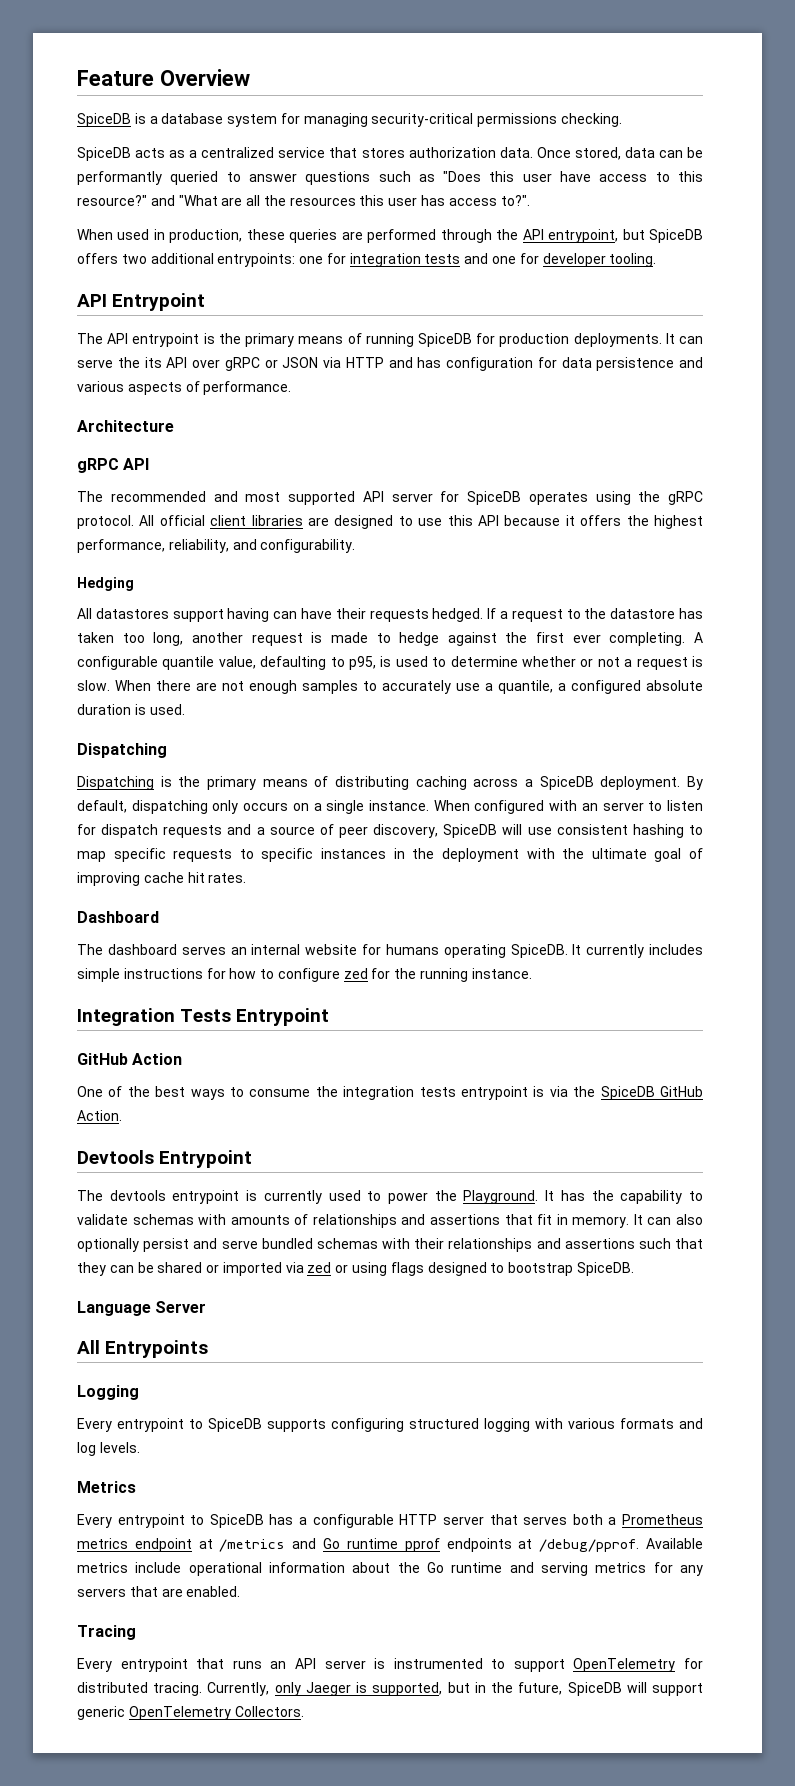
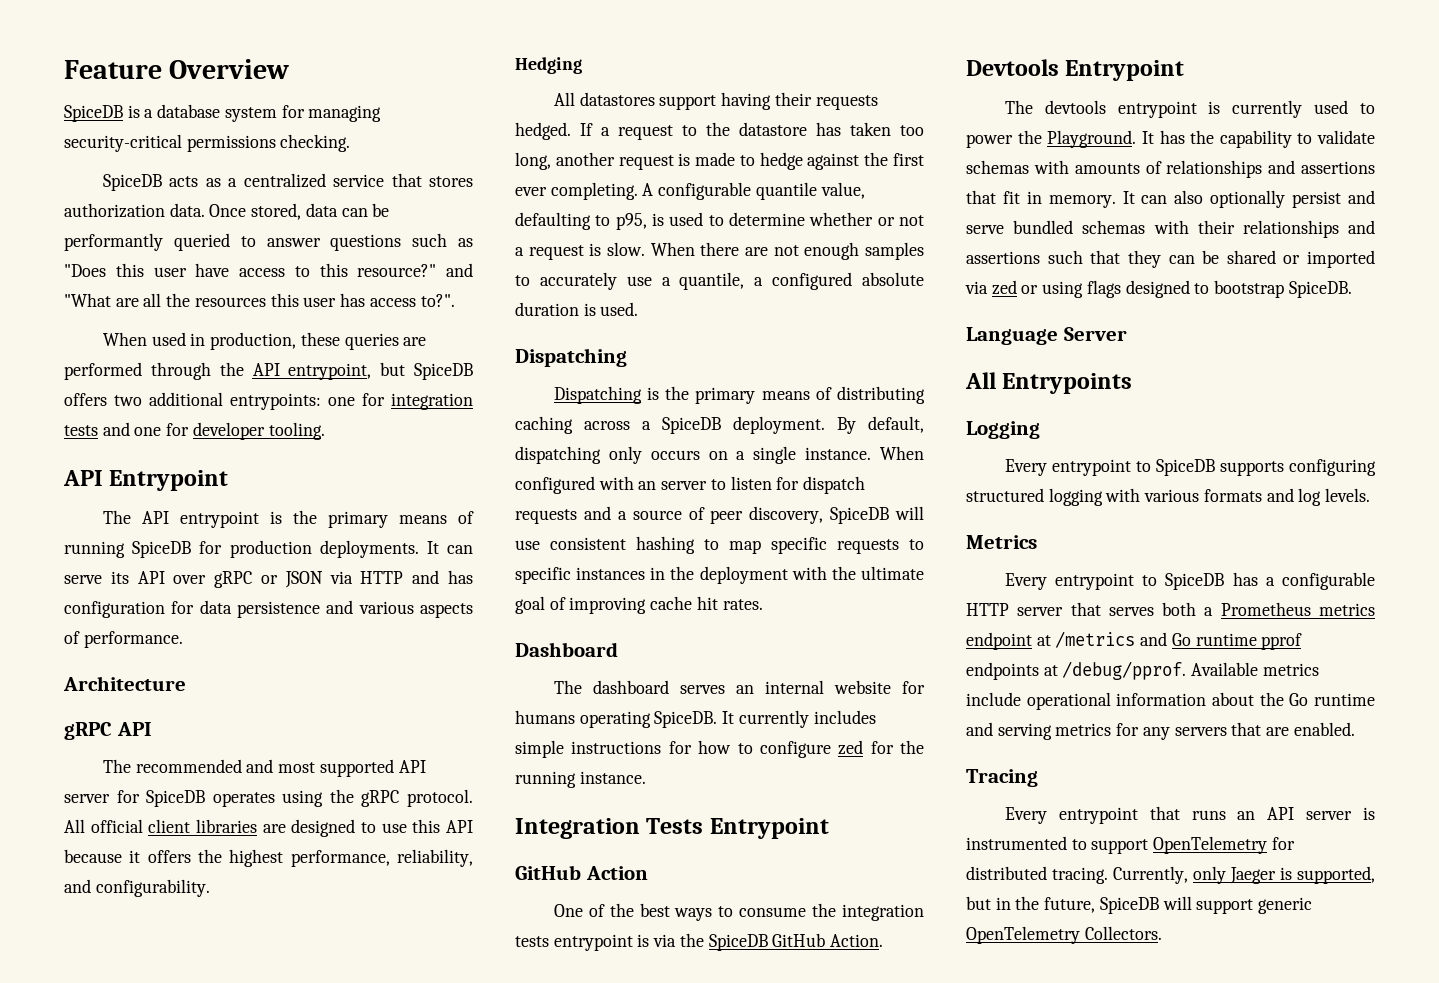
[117,357,140,368] the -> (102, 579) none
[273,608,332,619] can have -> (772, 101) none

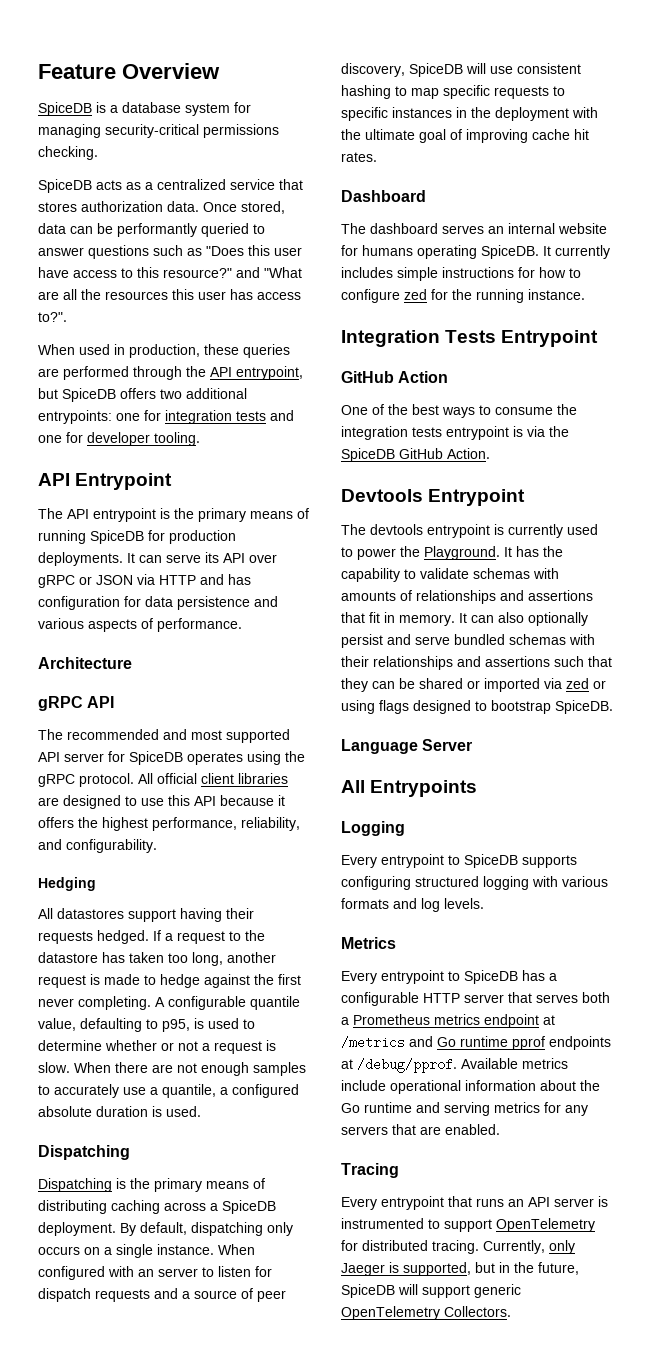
[515,187,547,196] ever -> [38,998,74,1007] never

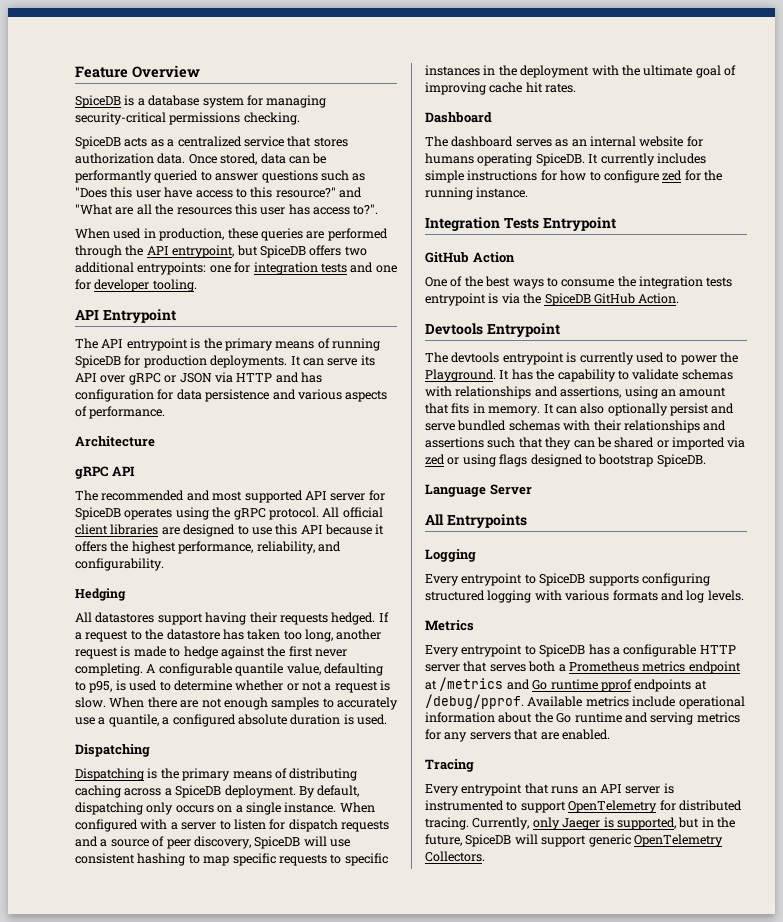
[138,1269,154,1277] an -> [170,822,178,830] a
(484, 229) none -> [555,139,569,147] as
[341,590,593,604] [341,612,380,623] amounts of relationships and assertions that fit -> [455,386,727,399] [425,403,470,414] relationships and assertions, using an amount that fits

